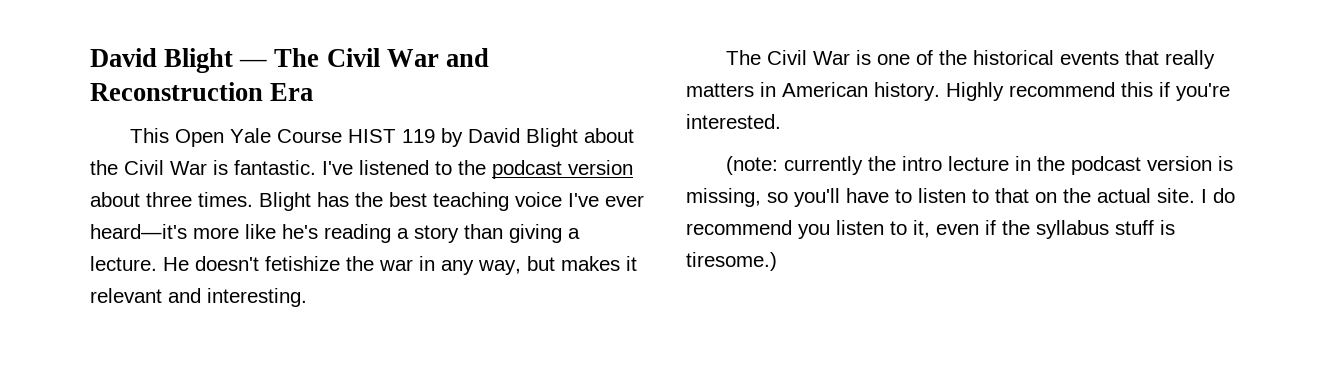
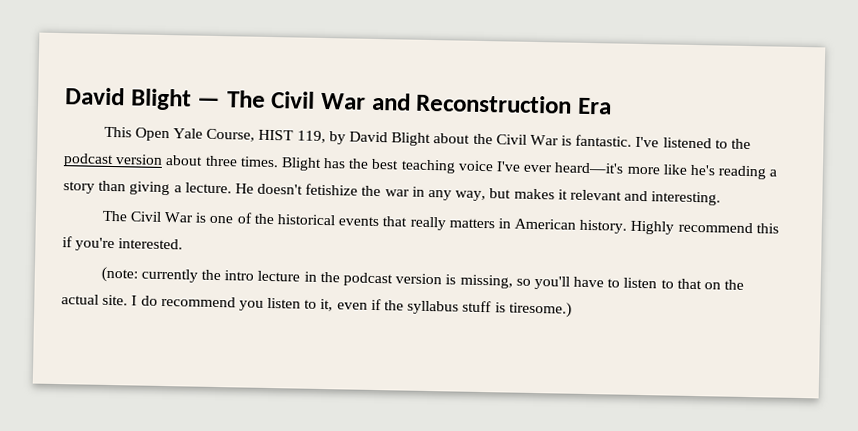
[276,129,435,143] Course HIST 119 -> [206,128,326,144] Course, HIST 119,

